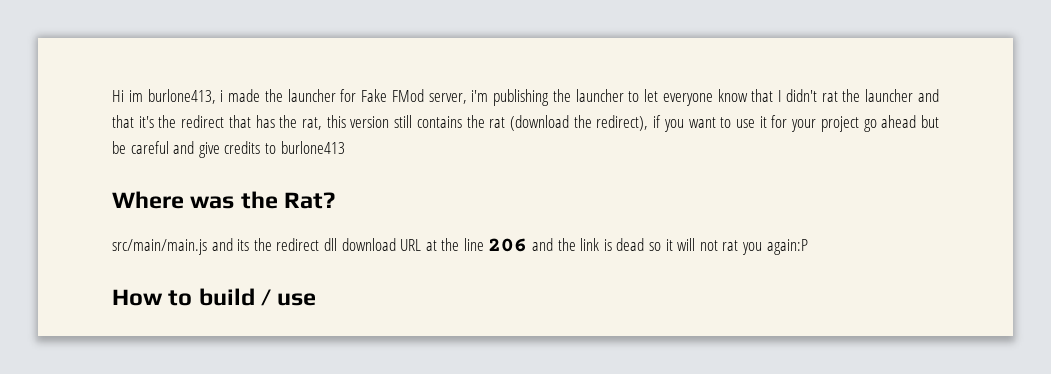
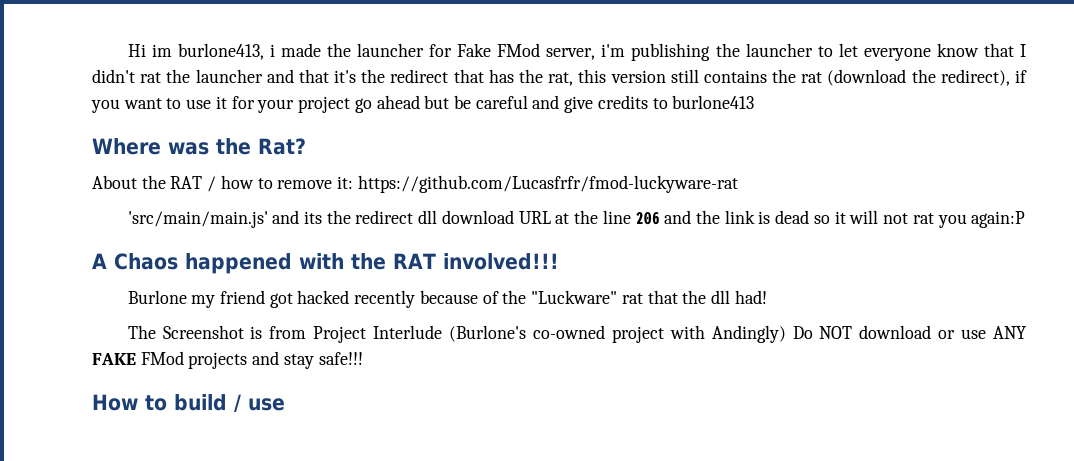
[112,239,207,255] src/main/main.js -> [92,175,738,193] [127,211,268,228] About the RAT / how to remove it: https://github.com/Lucasfrfr/fmod-luckyware-rat // 'src/main/main.js'
(808, 247) none -> [92,253,559,274] [127,290,767,308] [127,325,1026,343] [92,351,363,369] // A Chaos happened with the RAT involved!!! // Burlone my friend got hacked recently because of the "Luckware" rat that the dll had! // The Screenshot is from Project Interlude (Burlone's co-owned project with Andingly) Do NOT download or use ANY FAKE FMod projects and stay safe!!!

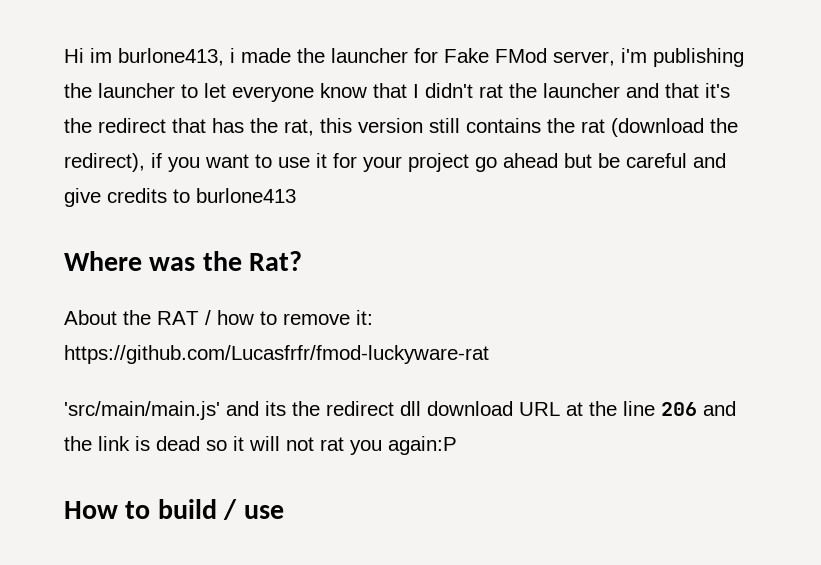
[92,253,559,274] [127,290,767,308] [127,325,1026,343] [92,351,363,369] // A Chaos happened with the RAT involved!!! // Burlone my friend got hacked recently because of the "Luckware" rat that the dll had! // The Screenshot is from Project Interlude (Burlone's co-owned project with Andingly) Do NOT download or use ANY FAKE FMod projects and stay safe!!! -> (457, 445) none

